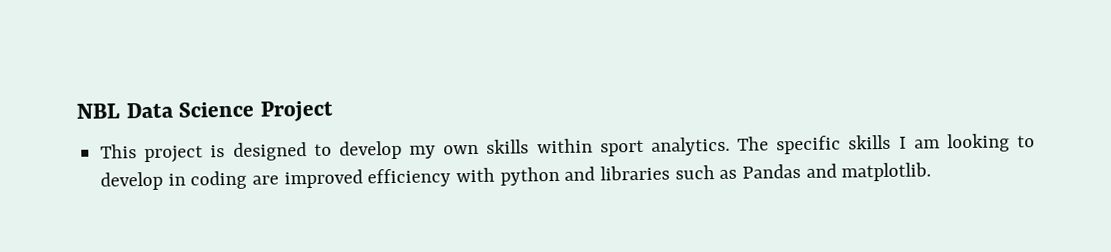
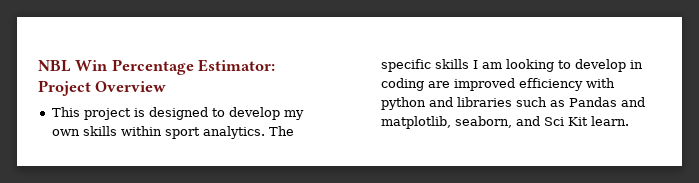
[125,101,255,119] Data Science -> [75,59,276,75] Win Percentage Estimator:
(333, 111) none -> [95,81,167,92] Overview
[841,162,932,182] matplotlib. -> [380,116,629,129] matplotlib, seaborn, and Sci Kit learn.

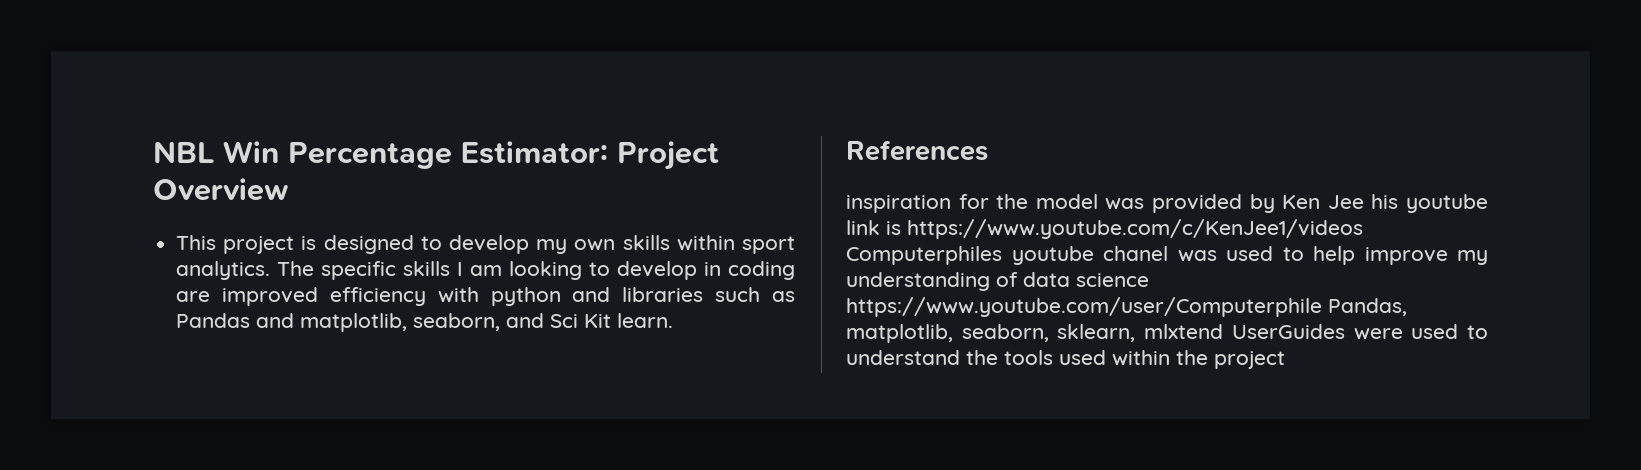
(629, 121) none -> [846,140,988,161] [846,194,1488,213] [846,219,1363,239] [846,246,1488,265] [846,272,1149,291] [846,297,1407,317] [846,324,1488,343] [846,350,1285,369] // References // inspiration for the model was provided by Ken Jee his youtube link is https://www.youtube.com/c/KenJee1/videos Computerphiles youtube chanel was used to help improve my understanding of data science https://www.youtube.com/user/Computerphile Pandas, matplotlib, seaborn, sklearn, mlxtend UserGuides were used to understand the tools used within the project

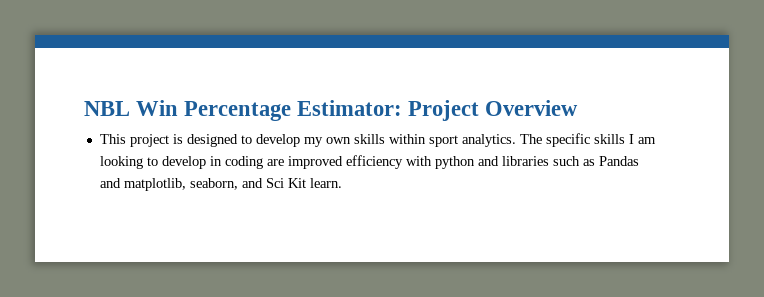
[846,140,988,161] [846,194,1488,213] [846,219,1363,239] [846,246,1488,265] [846,272,1149,291] [846,297,1407,317] [846,324,1488,343] [846,350,1285,369] // References // inspiration for the model was provided by Ken Jee his youtube link is https://www.youtube.com/c/KenJee1/videos Computerphiles youtube chanel was used to help improve my understanding of data science https://www.youtube.com/user/Computerphile Pandas, matplotlib, seaborn, sklearn, mlxtend UserGuides were used to understand the tools used within the project -> (342, 183) none

